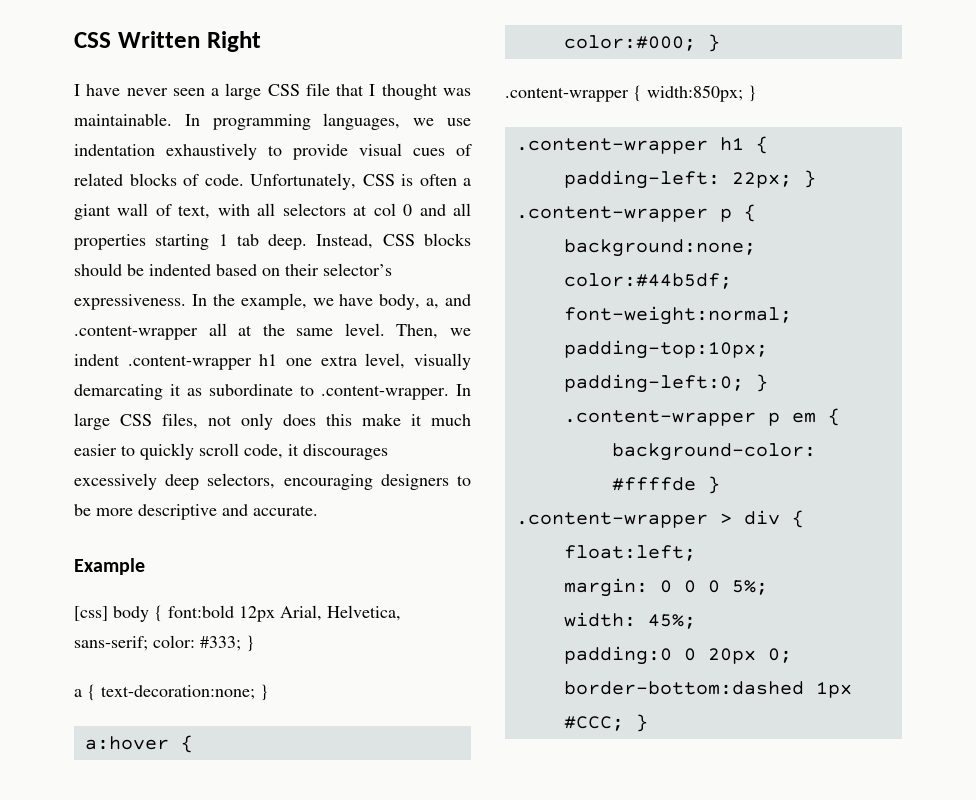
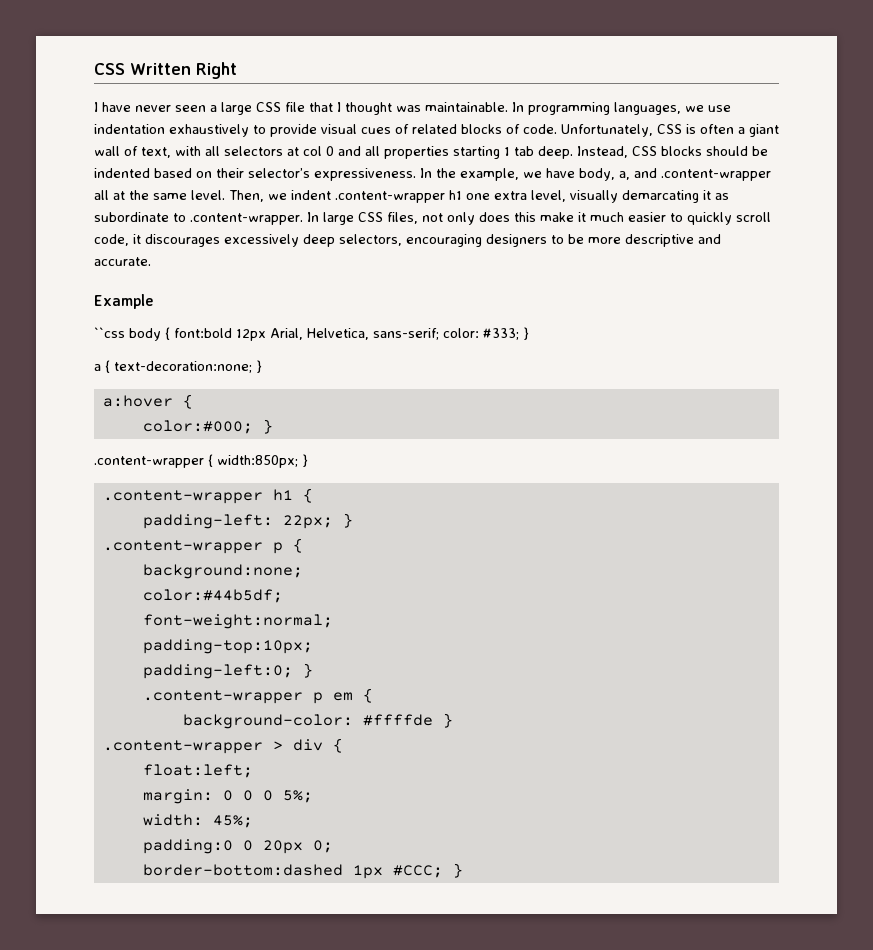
[74,606,108,621] [css] -> [94,327,125,338] ``css

